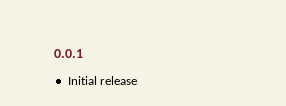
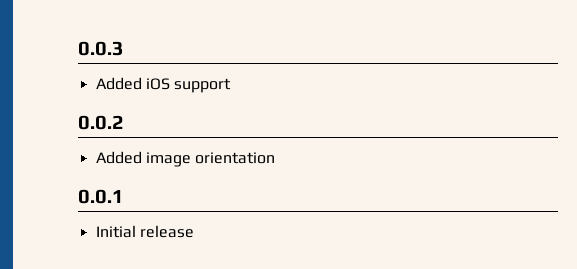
(54, 53) none -> [78,41,124,56] [95,77,232,93] [78,115,124,130] [95,151,276,167] 0.0.3 // Added iOS support // 0.0.2 // Added image orientation //

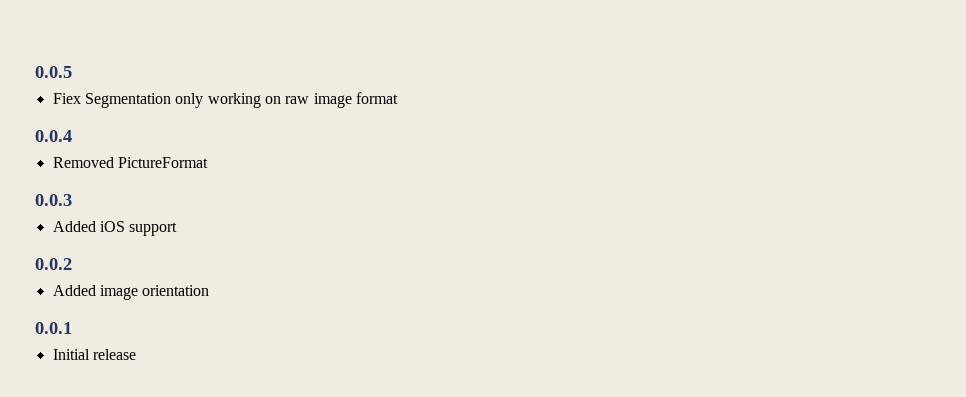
(78, 48) none -> [35,66,72,78] [52,92,398,108] [35,130,72,142] [52,157,208,168] 0.0.5 // Fiex Segmentation only working on raw image format // 0.0.4 // Removed PictureFormat //

